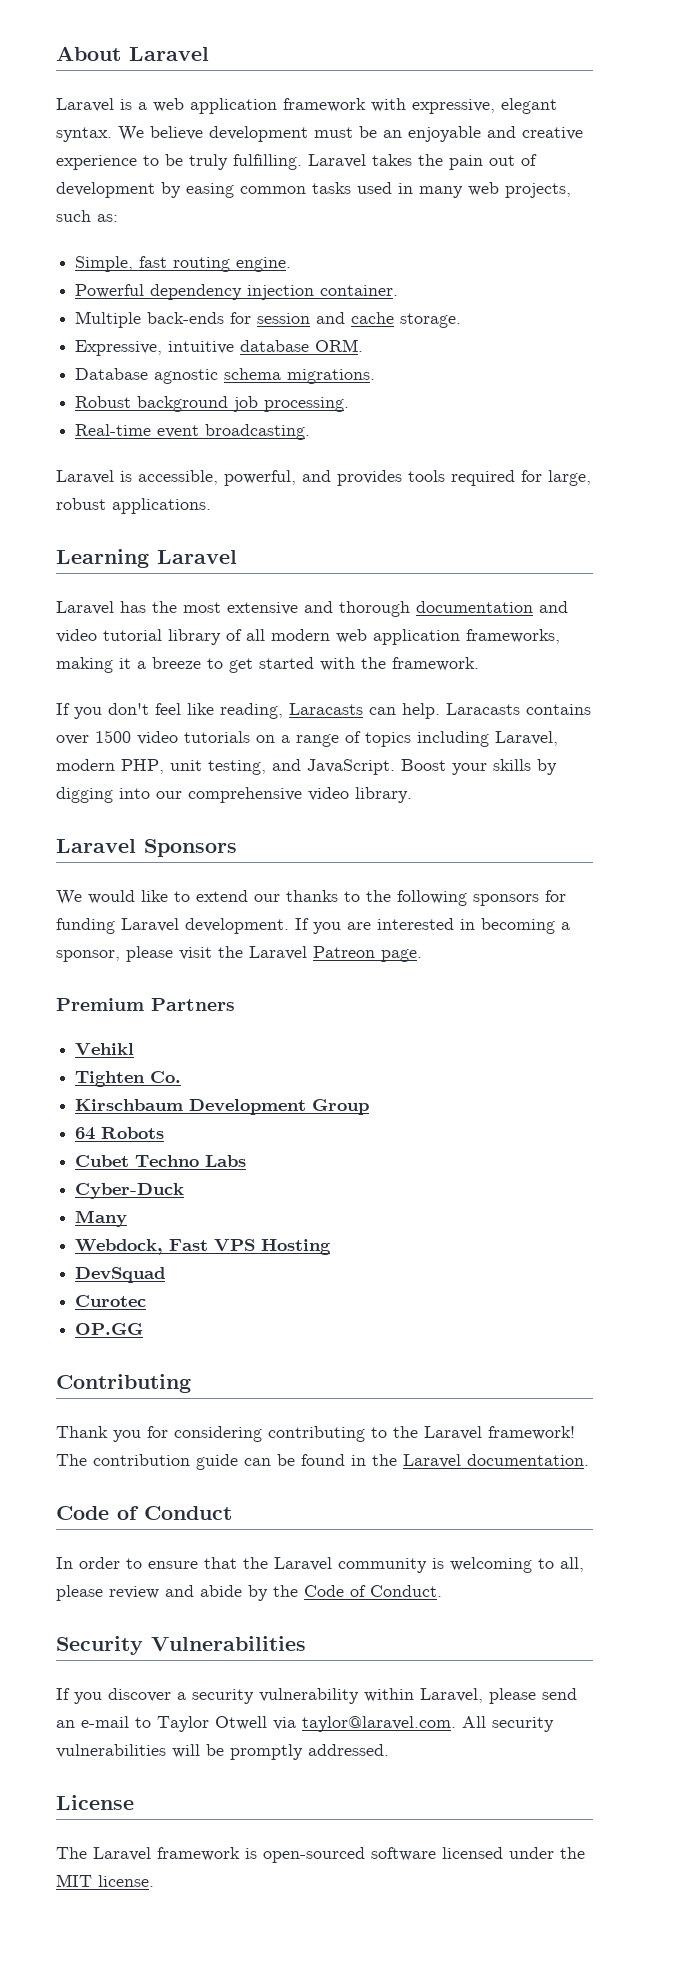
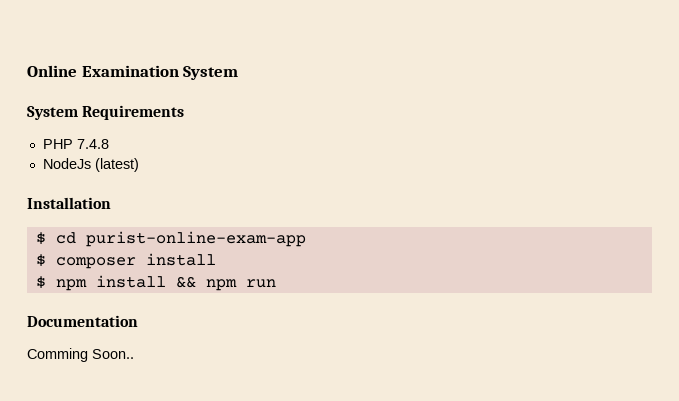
[56,46,209,61] [56,98,557,114] [56,126,583,142] [56,154,537,170] [56,182,571,198] [56,210,118,222] [75,256,292,272] [75,284,399,300] [75,311,462,328] [75,339,364,356] [75,368,376,384] [75,396,350,412] [75,424,311,440] [56,470,591,486] [56,498,211,514] [56,549,237,568] [56,601,568,617] [56,629,560,645] [56,657,479,673] [56,703,591,719] [56,730,558,747] [56,759,557,775] [56,787,412,803] [56,839,237,857] [56,890,566,906] [56,918,570,934] [56,946,422,962] [56,998,235,1011] [75,1043,135,1055] [75,1071,182,1087] [75,1099,370,1115] [75,1127,165,1140] [75,1155,247,1167] [75,1183,185,1199] [75,1210,128,1227] [75,1239,332,1255] [75,1267,166,1283] [75,1295,147,1307] [75,1323,144,1335] [56,1374,191,1393] [56,1426,575,1442] [56,1454,589,1470] [56,1506,232,1520] [56,1557,584,1573] [56,1585,442,1601] [56,1636,306,1655] [56,1688,577,1704] [56,1716,554,1732] [56,1744,389,1760] [56,1795,134,1810] [56,1847,585,1863] [56,1874,154,1887] About Laravel // Laravel is a web application framework with expressive, elegant syntax. We believe development must be an enjoyable and creative experience to be truly fulfilling. Laravel takes the pain out of development by easing common tasks used in many web projects, such as: // Simple, fast routing engine. // Powerful dependency injection container. // Multiple back-ends for session and cache storage. // Expressive, intuitive database ORM. // Database agnostic schema migrations. // Robust background job processing. // Real-time event broadcasting. // Laravel is accessible, powerful, and provides tools required for large, robust applications. // Learning Laravel // Laravel has the most extensive and thorough documentation and video tutorial library of all modern web application frameworks, making it a breeze to get started with the framework. // If you don't feel like reading, Laracasts can help. Laracasts contains over 1500 video tutorials on a range of topics including Laravel, modern PHP, unit testing, and JavaScript. Boost your skills by digging into our comprehensive video library. // Laravel Sponsors // We would like to extend our thanks to the following sponsors for funding Laravel development. If you are interested in becoming a sponsor, please visit the Laravel Patreon page. // Premium Partners // Vehikl // Tighten Co. // Kirschbaum Development Group // 64 Robots // Cubet Techno Labs // Cyber-Duck // Many // Webdock, Fast VPS Hosting // DevSquad // Curotec // OP.GG // Contributing // Thank you for considering contributing to the Laravel framework! The contribution guide can be found in the Laravel documentation. // Code of Conduct // In order to ensure that the Laravel community is welcoming to all, please review and abide by the Code of Conduct. // Security Vulnerabilities // If you discover a security vulnerability within Laravel, please send an e-mail to Taylor Otwell via taylor@laravel.com. All security vulnerabilities will be promptly addressed. // License // The Laravel framework is open-sourced software licensed under the MIT license. -> [27,65,239,80] [27,105,185,120] [42,139,109,149] [42,158,139,172] [27,197,111,209] [35,231,306,247] [35,253,216,269] [35,275,276,291] [27,315,138,327] [27,348,134,362] Online Examination System // System Requirements // PHP 7.4.8 // NodeJs (latest) // Installation // $ cd purist-online-exam-app // $ composer install // $ npm install && npm run // Documentation // Comming Soon..

